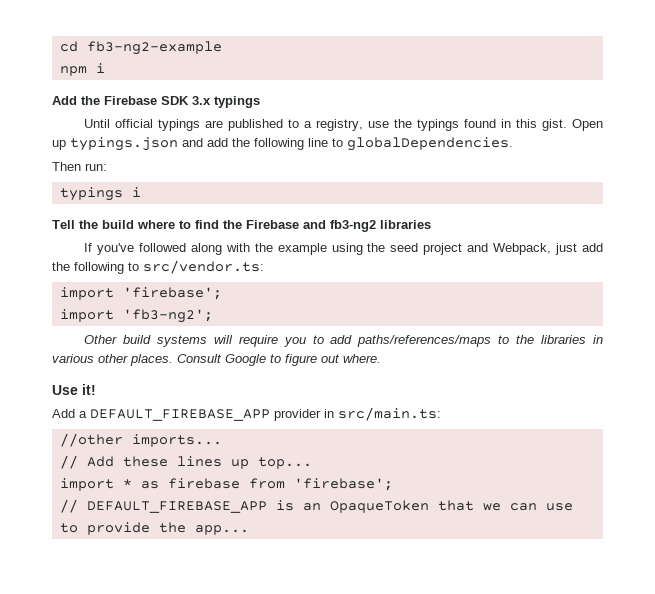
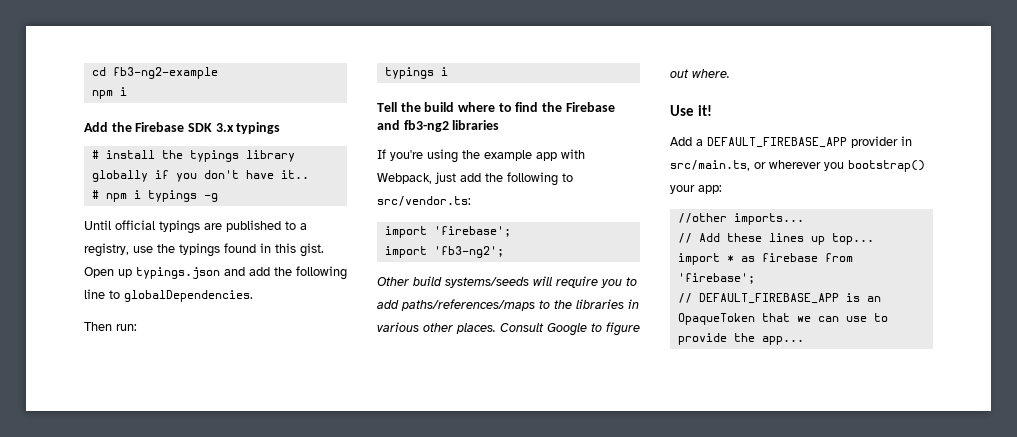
(260, 102) none -> [91,150,295,162] [91,170,309,182] [91,190,218,202] // # install the typings library globally if you don't have it.. // # npm i typings -g
[96,243,489,255] you've followed along with the example using the seed project and -> [390,149,585,163] you're using the example app with
[156,335,207,347] systems -> [445,277,529,288] systems/seeds
[338,407,441,421] src/main.ts: -> [670,160,925,172] [670,185,722,194] src/main.ts, or wherever you bootstrap() your app:

